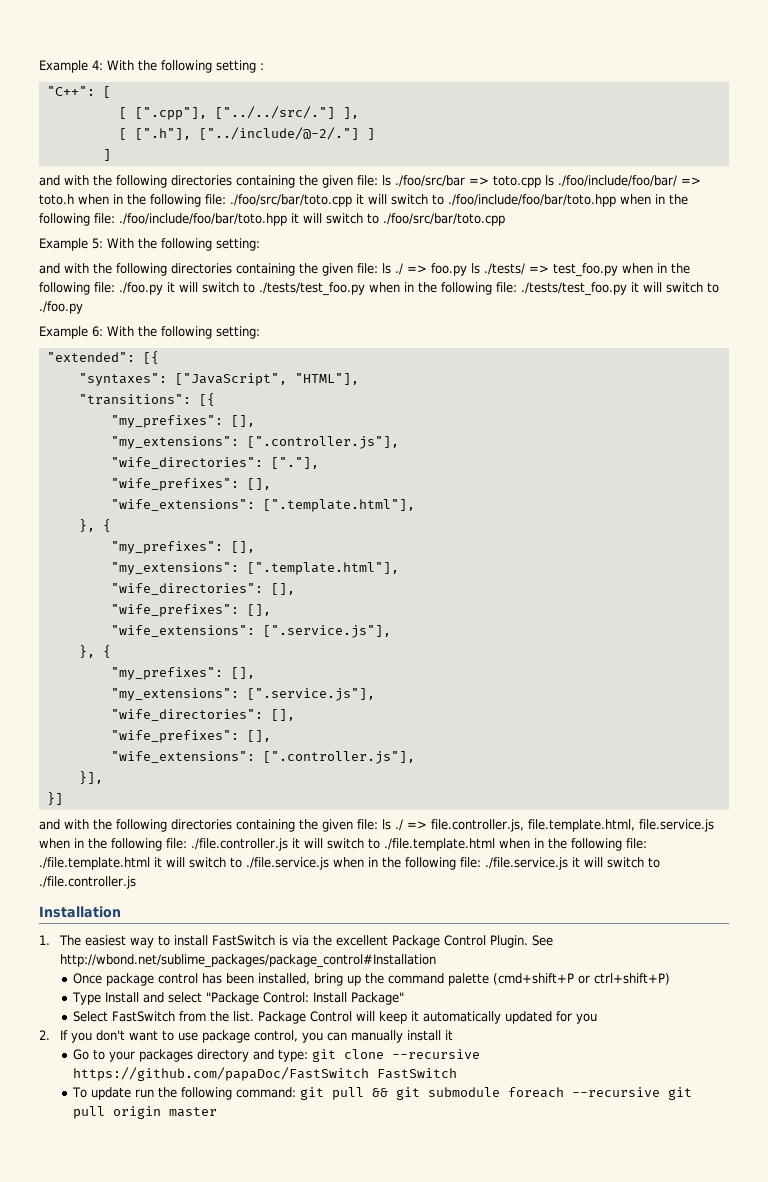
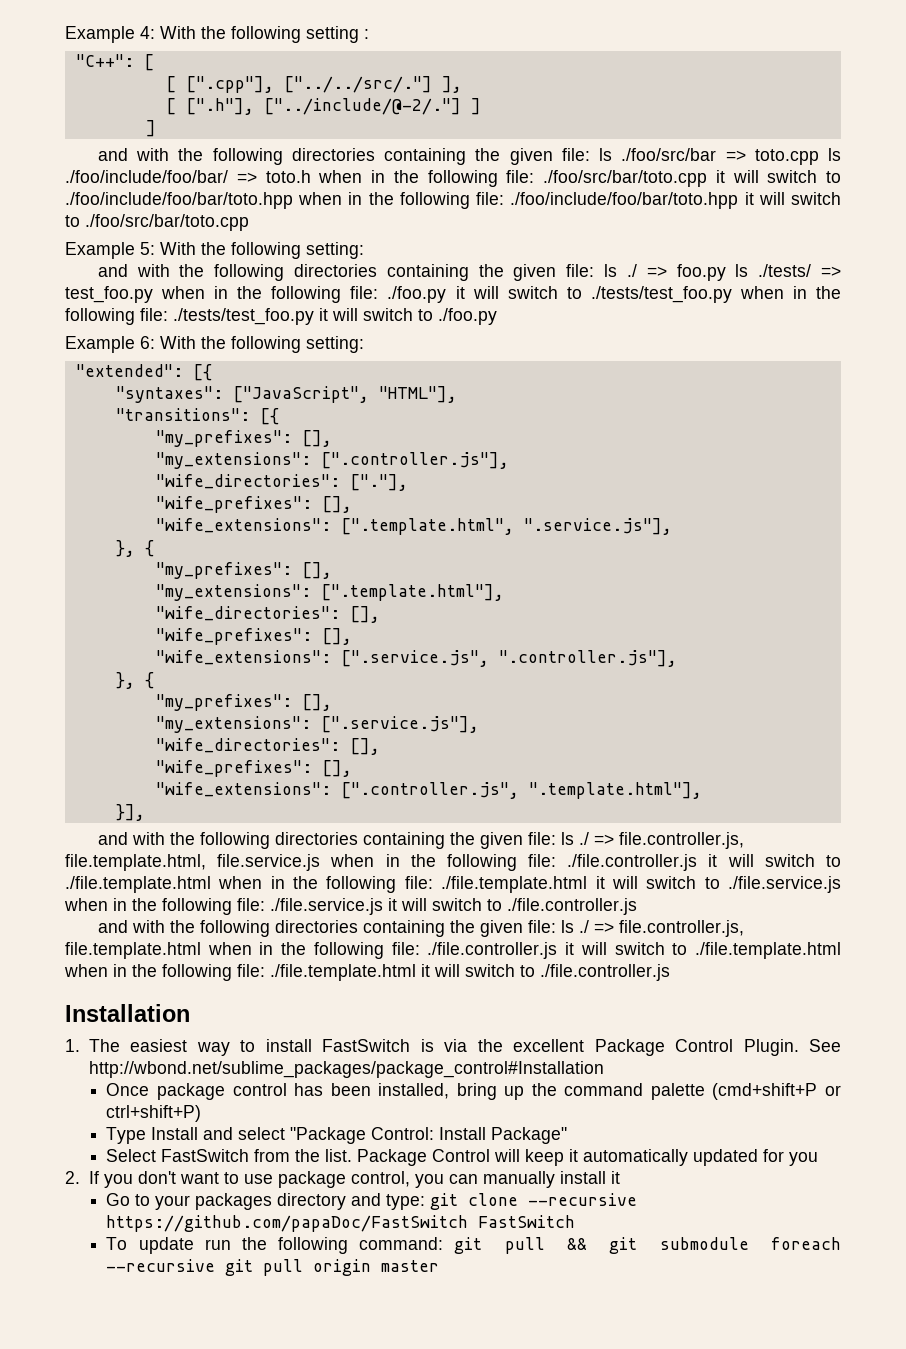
[262,499,415,512] [".template.html"], -> [340,518,672,535] [".template.html", ".service.js"],
[262,625,391,638] [".service.js"], -> [340,650,677,667] [".service.js", ".controller.js"],
[262,751,415,764] [".controller.js"], -> [340,782,702,799] [".controller.js", ".template.html"],
[46,792,63,805] // }] -> (145, 812) none
(136, 882) none -> [97,920,744,937] [65,942,842,959] [64,964,670,981] // and with the following directories containing the given file: ls ./ => file.controller.js, file.template.html when in the following file: ./file.controller.js it will switch to ./file.template.html when in the following file: ./file.template.html it will switch to ./file.controller.js

